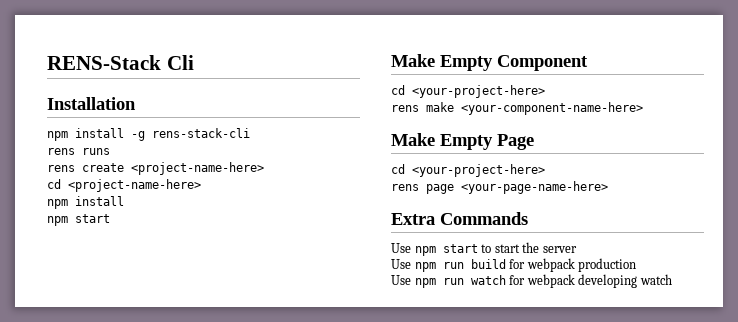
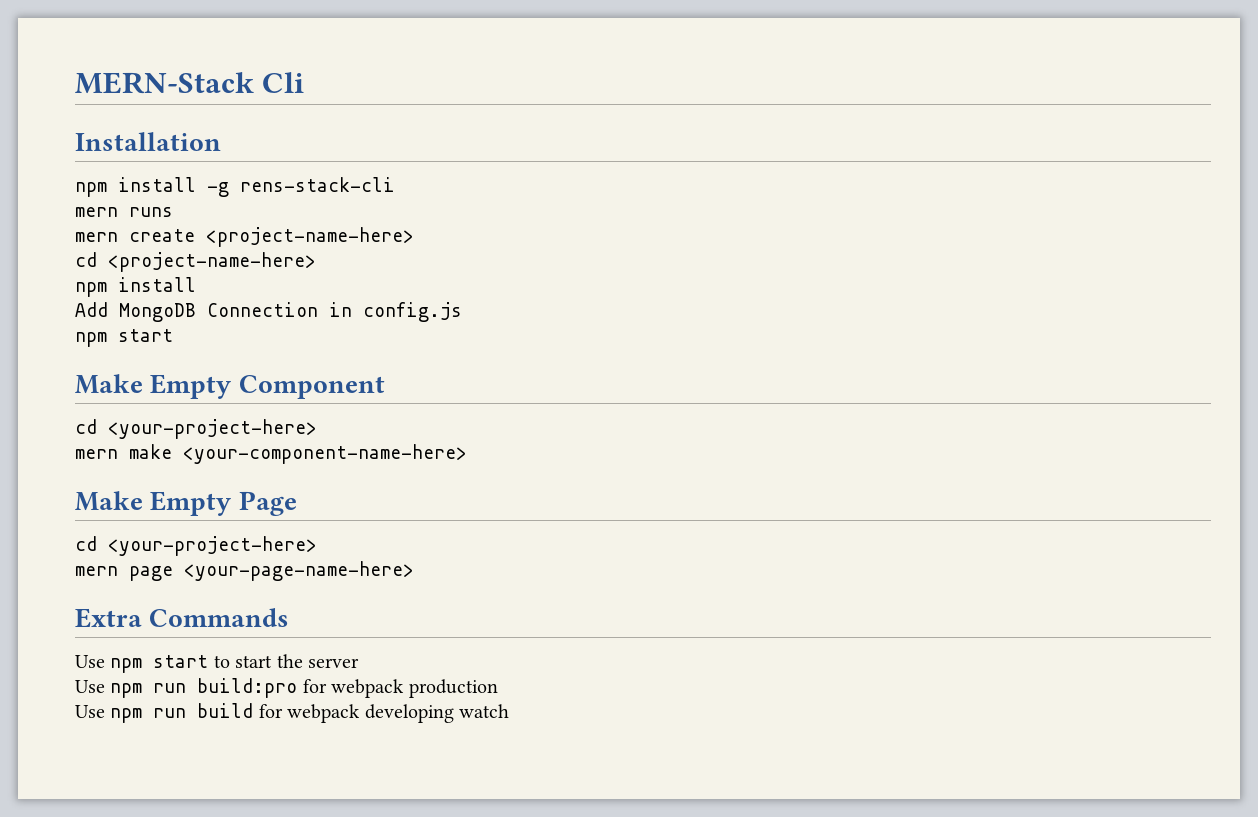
[47,55,161,70] RENS-Stack -> [75,72,254,94] MERN-Stack
[47,148,75,155] rens -> [75,207,118,217] mern
[47,165,75,172] rens -> [75,232,118,242] mern
(124, 201) none -> [75,302,462,322] // Add MongoDB Connection in config.js
[391,105,419,112] rens -> [75,449,118,459] mern
[391,184,419,191] rens -> [75,566,118,576] mern
[470,259,506,269] build -> [197,678,298,698] build:pro
[470,275,506,285] watch -> [197,703,254,718] build

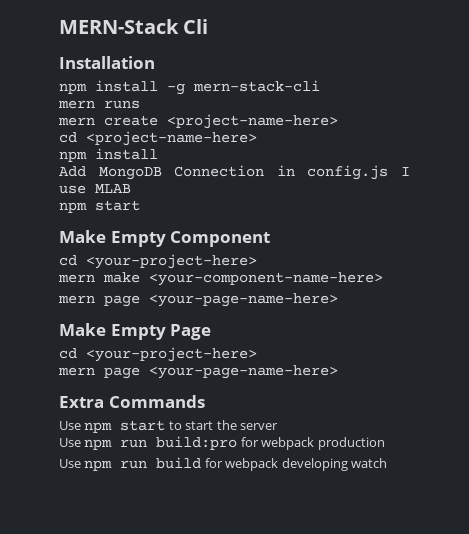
[240,177,395,192] rens-stack-cli -> [193,80,320,92] mern-stack-cli
(462, 312) none -> [401,167,410,176] [59,184,131,194] I use MLAB
(467, 454) none -> [58,293,338,307] // mern page <your-page-name-here>

